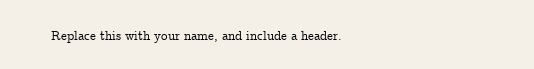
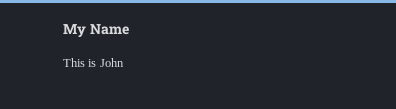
[51,31,342,43] Replace this with your name, and include a header. -> [63,24,129,37] [63,58,124,67] My Name // This is John

